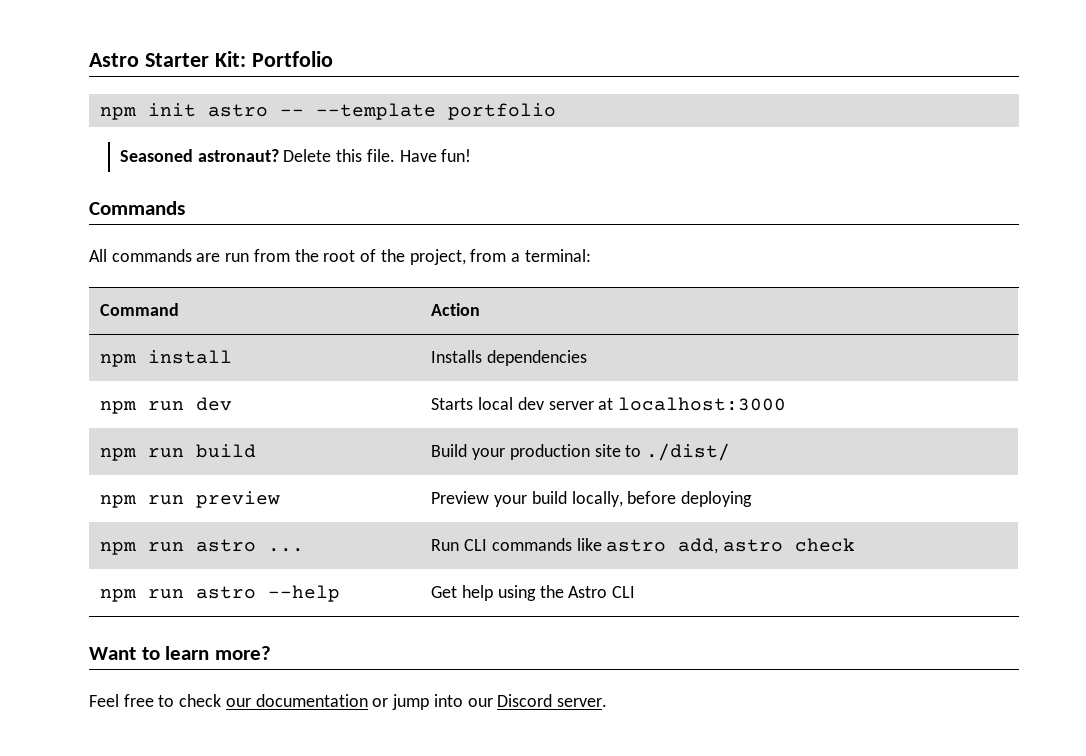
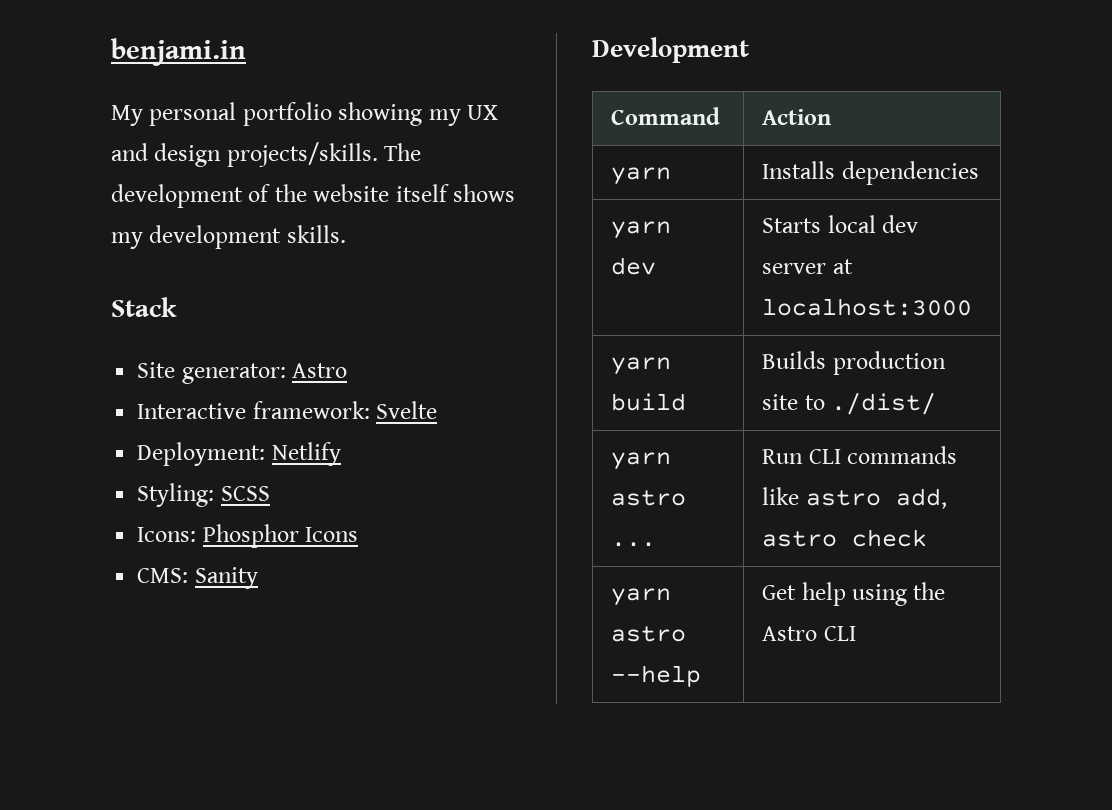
[89,51,333,67] [99,103,556,120] [119,149,472,162] [89,201,185,215] [89,249,591,265] Astro Starter Kit: Portfolio // npm init astro -- --template portfolio // Seasoned astronaut? Delete this file. Have fun! // Commands // All commands are run from the root of the project, from a terminal: -> [111,38,246,66] [111,102,499,126] [111,142,422,167] [111,184,516,208] [111,225,346,249] [111,297,177,317] [137,362,348,384] [137,401,438,419] [137,442,341,466] [137,483,270,507] [137,524,359,548] [137,567,258,589] [592,37,749,63] benjami.in // My personal portfolio showing my UX and design projects/skills. The development of the website itself shows my development skills. // Stack // Site generator: Astro // Interactive framework: Svelte // Deployment: Netlify // Styling: SCSS // Icons: Phosphor Icons // CMS: Sanity // Development
[100,350,233,367] npm install -> [611,167,672,185] yarn
[100,401,185,414] npm run -> [611,221,672,239] yarn
[100,448,185,461] npm run -> [611,357,672,375] yarn
[431,444,506,460] Build your -> [762,351,827,369] Builds
[100,491,281,508] [431,491,752,507] [100,542,185,555] npm run preview | Preview your build locally, before deploying // npm run -> [611,452,672,470] yarn
[100,589,185,602] npm run -> [611,588,672,606] yarn
[89,646,271,660] [89,694,607,710] // Want to learn more? // Feel free to check our documentation or jump into our Discord server. -> (856, 633) none

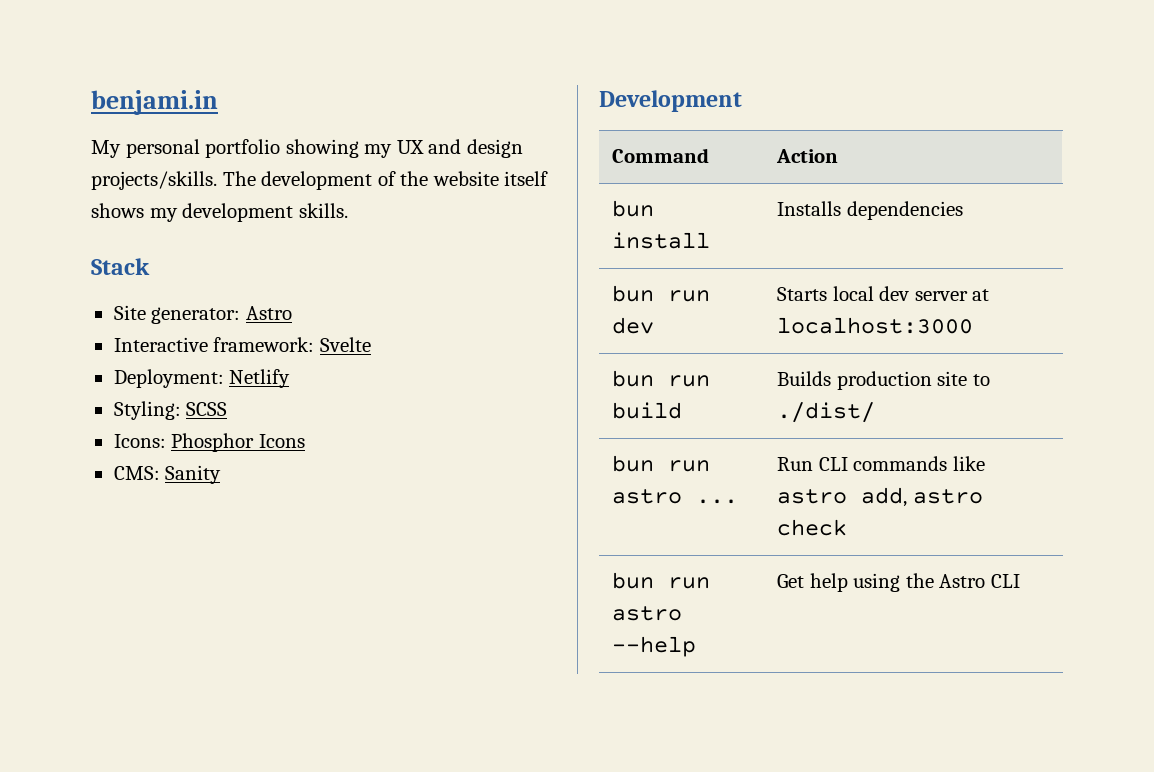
[611,167,672,185] yarn -> [612,200,655,217] [612,232,711,249] bun install
[611,221,672,239] yarn -> [612,285,711,302] bun run
[611,357,672,375] yarn -> [612,370,711,387] bun run
[611,452,672,470] yarn -> [612,455,711,472] bun run
[611,588,672,606] yarn -> [612,572,711,589] bun run

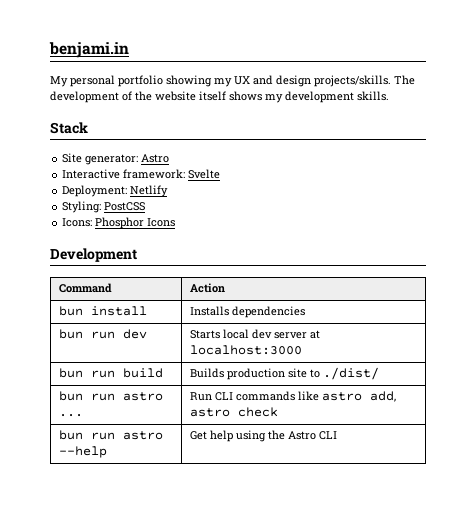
[186,402,228,416] SCSS -> [104,202,146,211] PostCSS
[113,465,222,484] // CMS: Sanity -> (176, 222) none

